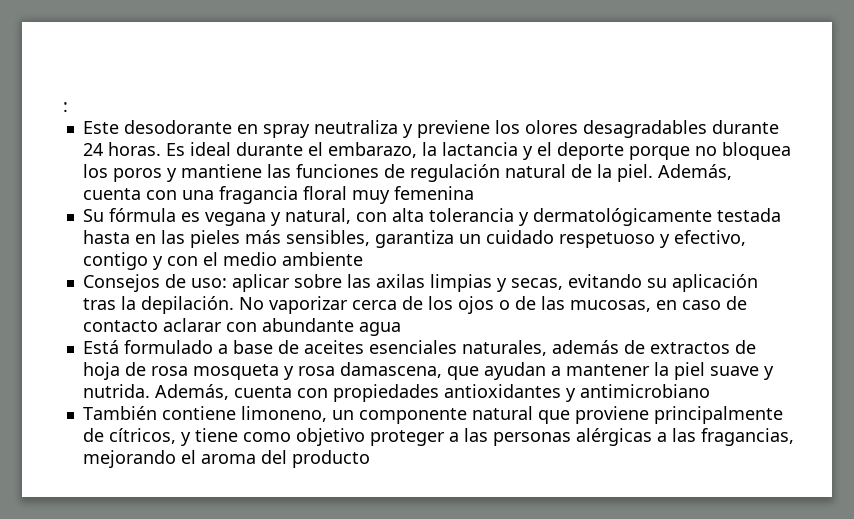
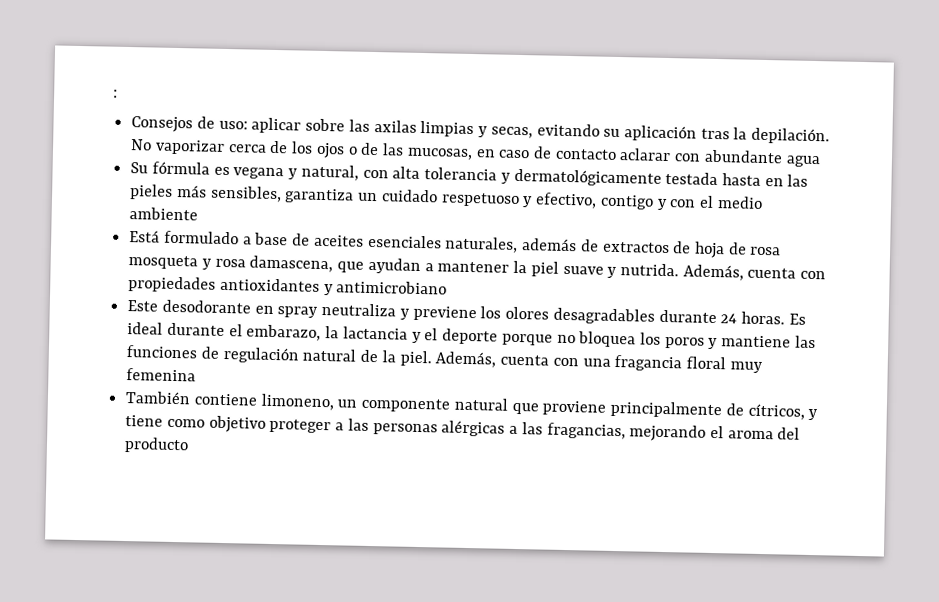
(68, 107) none -> [131,116,831,145] [131,139,821,168] [130,161,809,187] [130,184,763,211] [129,207,199,221] [129,230,782,259] [128,255,827,281] [128,276,448,296] // Consejos de uso: aplicar sobre las axilas limpias y secas, evitando su aplicación tras la depilación. No vaporizar cerca de los ojos o de las mucosas, en caso de contacto aclarar con abundante agua // Su fórmula es vegana y natural, con alta tolerancia y dermatológicamente testada hasta en las pieles más sensibles, garantiza un cuidado respetuoso y efectivo, contigo y con el medio ambiente // Está formulado a base de aceites esenciales naturales, además de extractos de hoja de rosa mosqueta y rosa damascena, que ayudan a mantener la piel suave y nutrida. Además, cuenta con propiedades antioxidantes y antimicrobiano
[82,208,781,226] [82,230,746,248] [82,252,363,270] [82,274,758,292] [82,296,747,314] [82,318,401,336] [82,340,756,356] [82,362,774,380] [82,384,710,402] // Su fórmula es vegana y natural, con alta tolerancia y dermatológicamente testada hasta en las pieles más sensibles, garantiza un cuidado respetuoso y efectivo, contigo y con el medio ambiente // Consejos de uso: aplicar sobre las axilas limpias y secas, evitando su aplicación tras la depilación. No vaporizar cerca de los ojos o de las mucosas, en caso de contacto aclarar con abundante agua // Está formulado a base de aceites esenciales naturales, además de extractos de hoja de rosa mosqueta y rosa damascena, que ayudan a mantener la piel suave y nutrida. Además, cuenta con propiedades antioxidantes y antimicrobiano -> (197, 375) none

